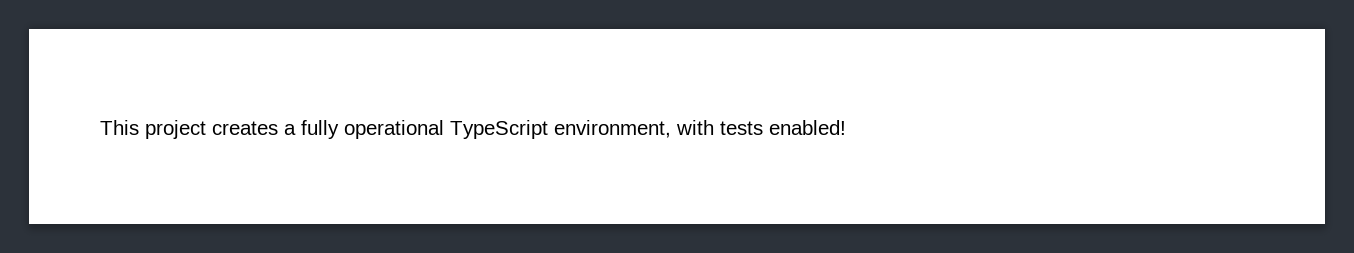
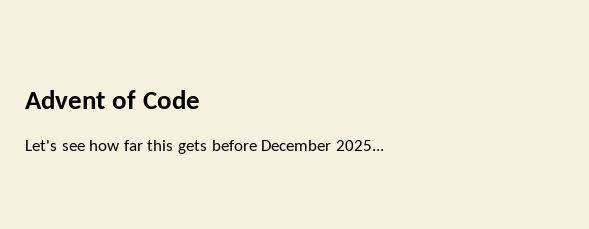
[100,120,846,139] This project creates a fully operational TypeScript environment, with tests enabled! -> [25,90,201,109] [25,140,384,154] Advent of Code // Let's see how far this gets before December 2025...

